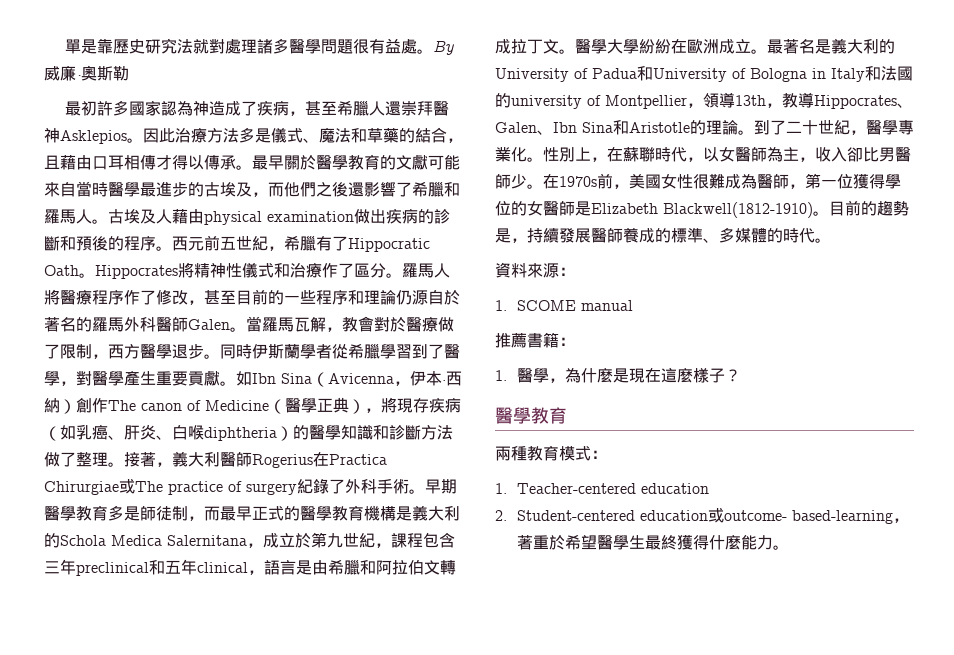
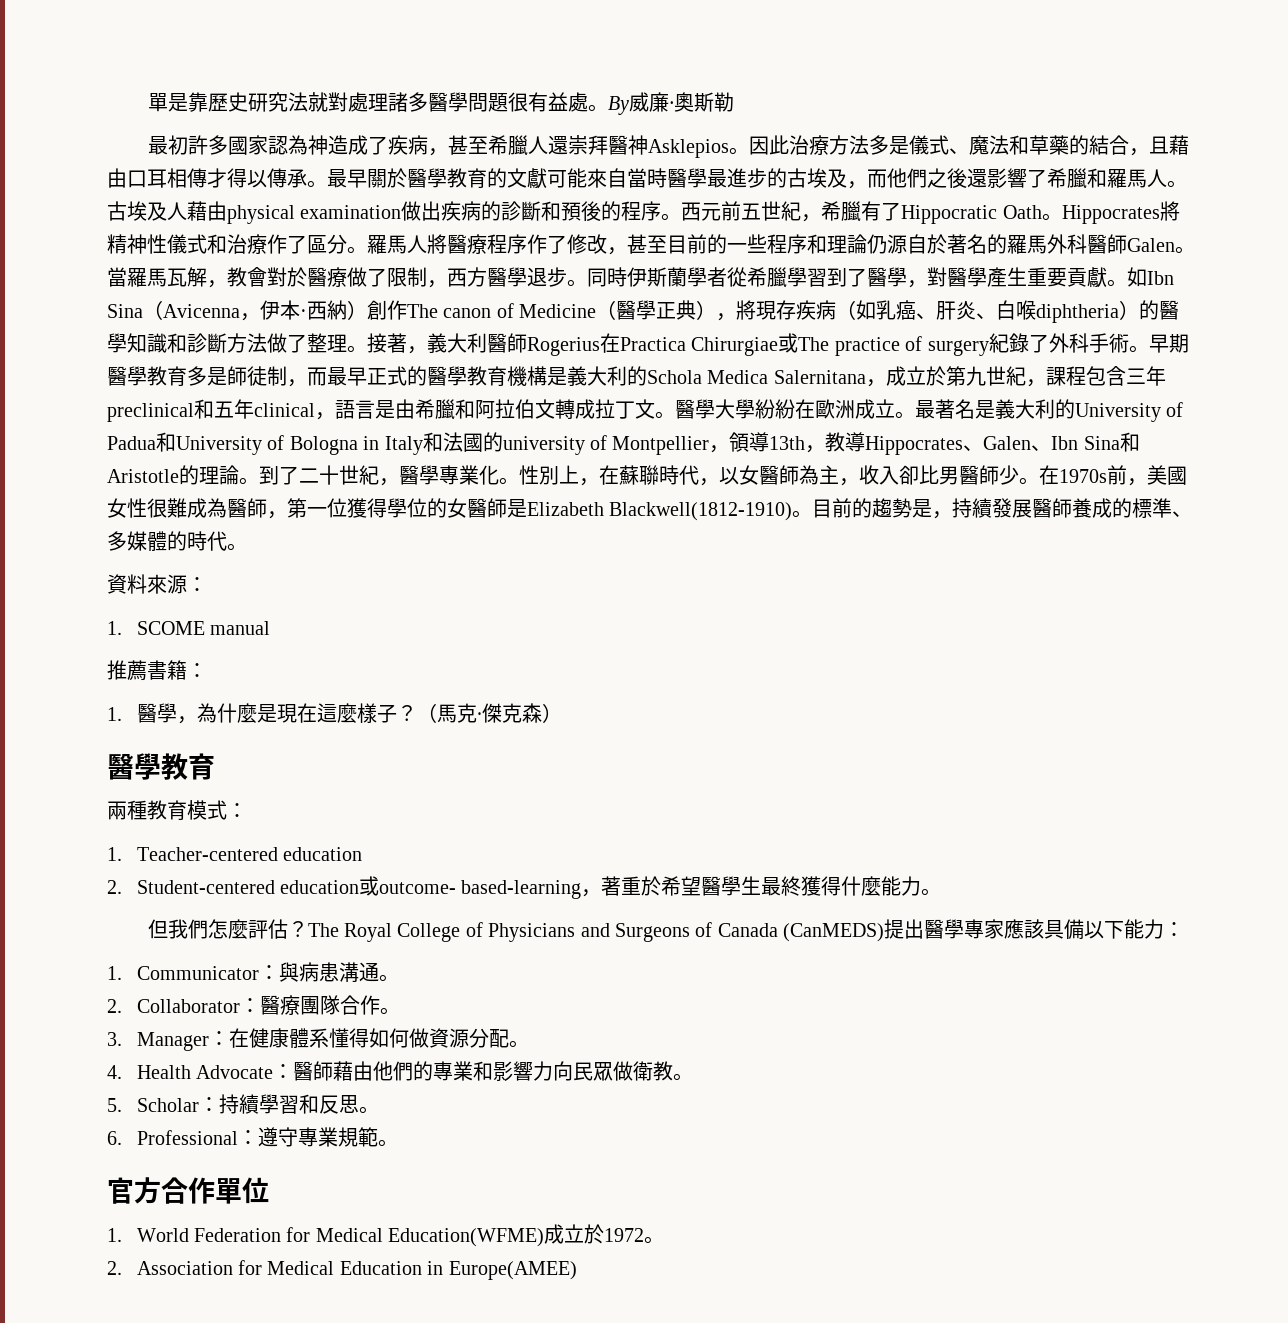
(741, 375) none -> [416,703,562,723] （馬克‧傑克森）
(789, 547) none -> [147,919,1185,942] [107,962,399,983] [107,995,400,1015] [107,1028,529,1051] [107,1061,693,1081] [107,1094,379,1114] [107,1127,398,1147] [107,1177,269,1204] [107,1224,665,1247] [107,1260,577,1280] // 但我們怎麼評估？The Royal College of Physicians and Surgeons of Canada (CanMEDS)提出醫學專家應該具備以下能力： // 1. Communicator：與病患溝通。 // 2. Collaborator：醫療團隊合作。 // 3. Manager：在健康體系懂得如何做資源分配。 // 4. Health Advocate：醫師藉由他們的專業和影響力向民眾做衛教。 // 5. Scholar：持續學習和反思。 // 6. Professional：遵守專業規範。 // 官方合作單位 // 1. World Federation for Medical Education(WFME)成立於1972。 // 2. Association for Medical Education in Europe(AMEE)

